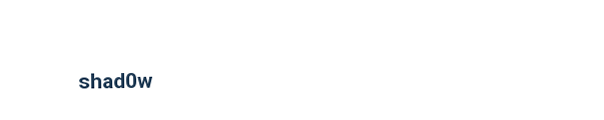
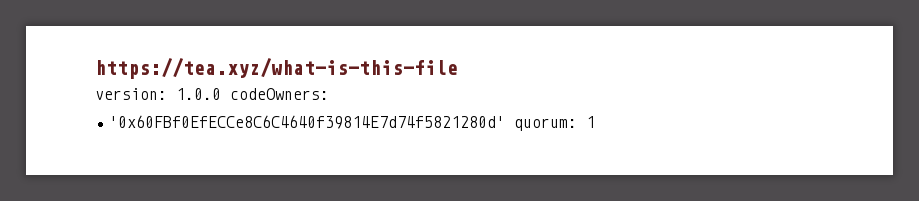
[78,72,154,89] shad0w -> [95,58,458,79] [95,88,329,100] [109,115,596,131] https://tea.xyz/what-is-this-file // version: 1.0.0 codeOwners: // '0x60FBf0EfECCe8C6C4640f39814E7d74f5821280d' quorum: 1

